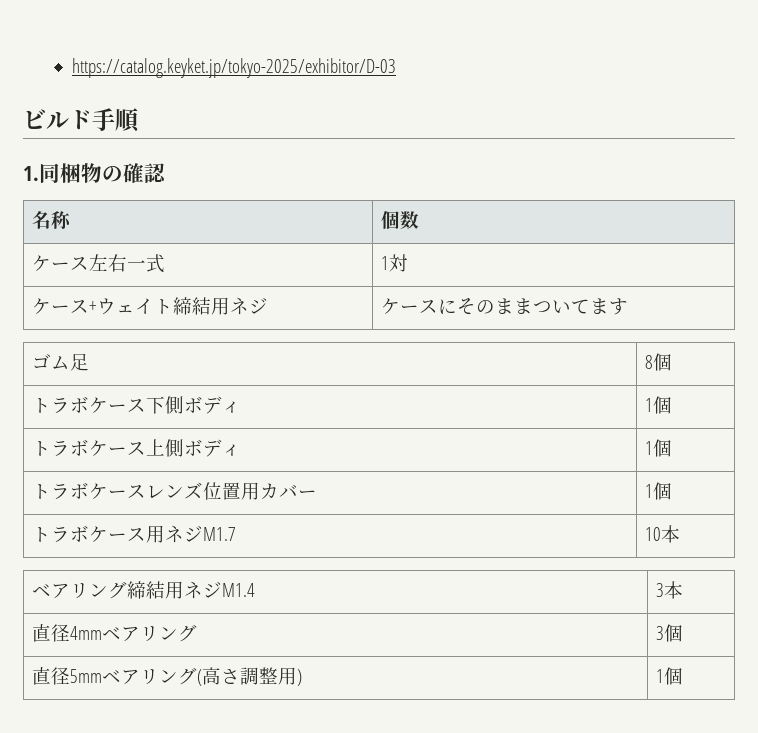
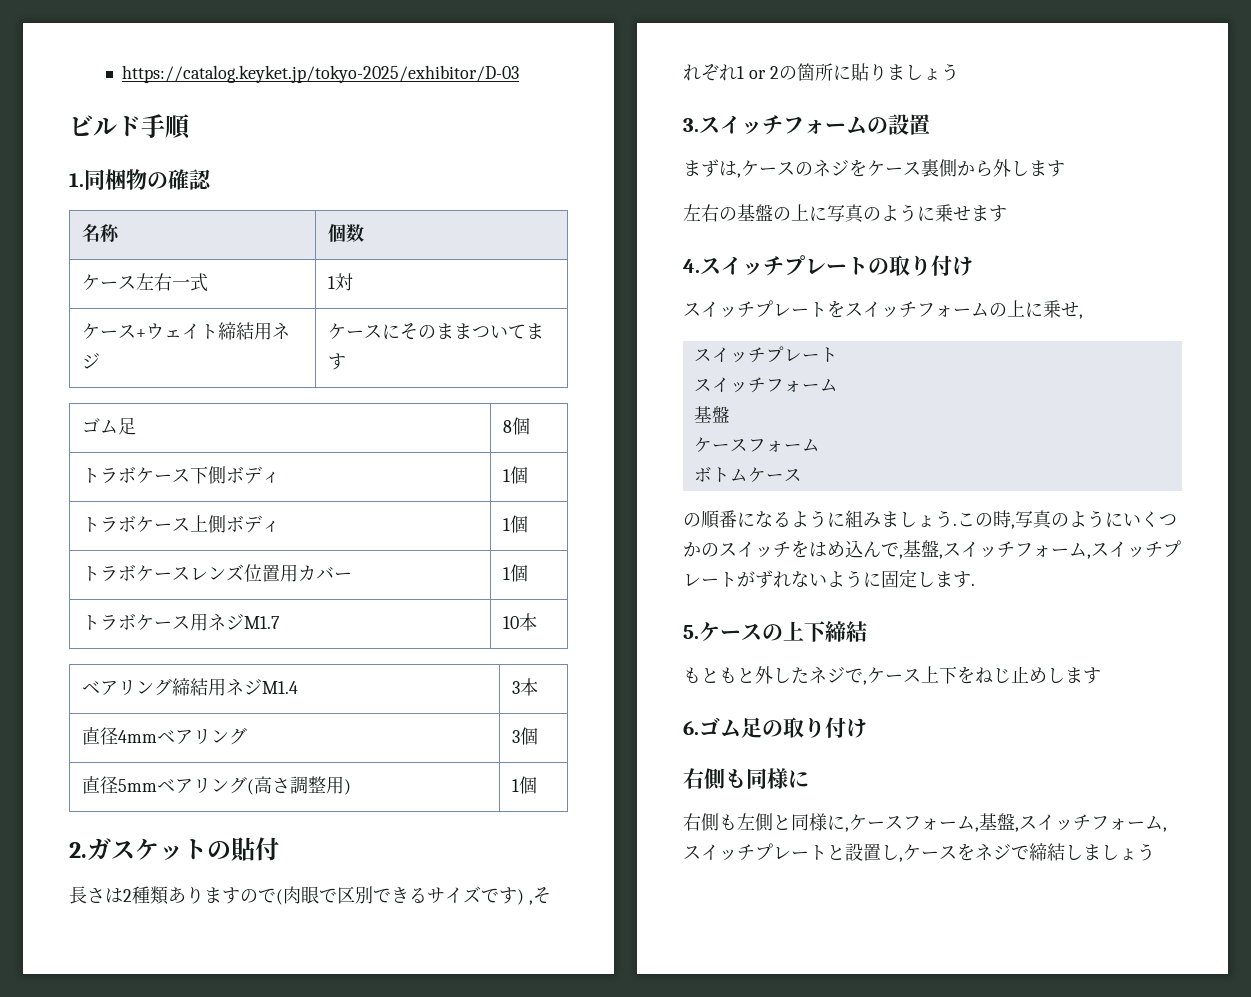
(684, 676) none -> [69,837,279,862] [69,886,551,905] [683,63,959,81] [683,114,930,135] [683,159,1065,178] [683,204,1007,223] [683,255,973,276] [683,300,1083,319] [693,346,838,363] [693,377,838,393] [693,406,730,423] [693,437,820,452] [693,466,802,483] [683,510,1177,529] [683,540,1181,559] [683,569,975,588] [683,621,867,642] [683,666,1101,685] [683,717,867,738] [683,768,809,790] [683,813,1167,832] [683,843,1155,862] // 2.ガスケットの貼付 // 長さは2種類ありますので(肉眼で区別できるサイズです) ,それぞれ1 or 2の箇所に貼りましょう // 3.スイッチフォームの設置 // まずは,ケースのネジをケース裏側から外します // 左右の基盤の上に写真のように乗せます // 4.スイッチプレートの取り付け // スイッチプレートをスイッチフォームの上に乗せ, // スイッチプレート // スイッチフォーム // 基盤 // ケースフォーム // ボトムケース // の順番になるように組みましょう.この時,写真のようにいくつかのスイッチをはめ込んで,基盤,スイッチフォーム,スイッチプレートがずれないように固定します. // 5.ケースの上下締結 // もともと外したネジで,ケース上下をねじ止めします // 6.ゴム足の取り付け // 右側も同様に // 右側も左側と同様に,ケースフォーム,基盤,スイッチフォーム,スイッチプレートと設置し,ケースをネジで締結しましょう

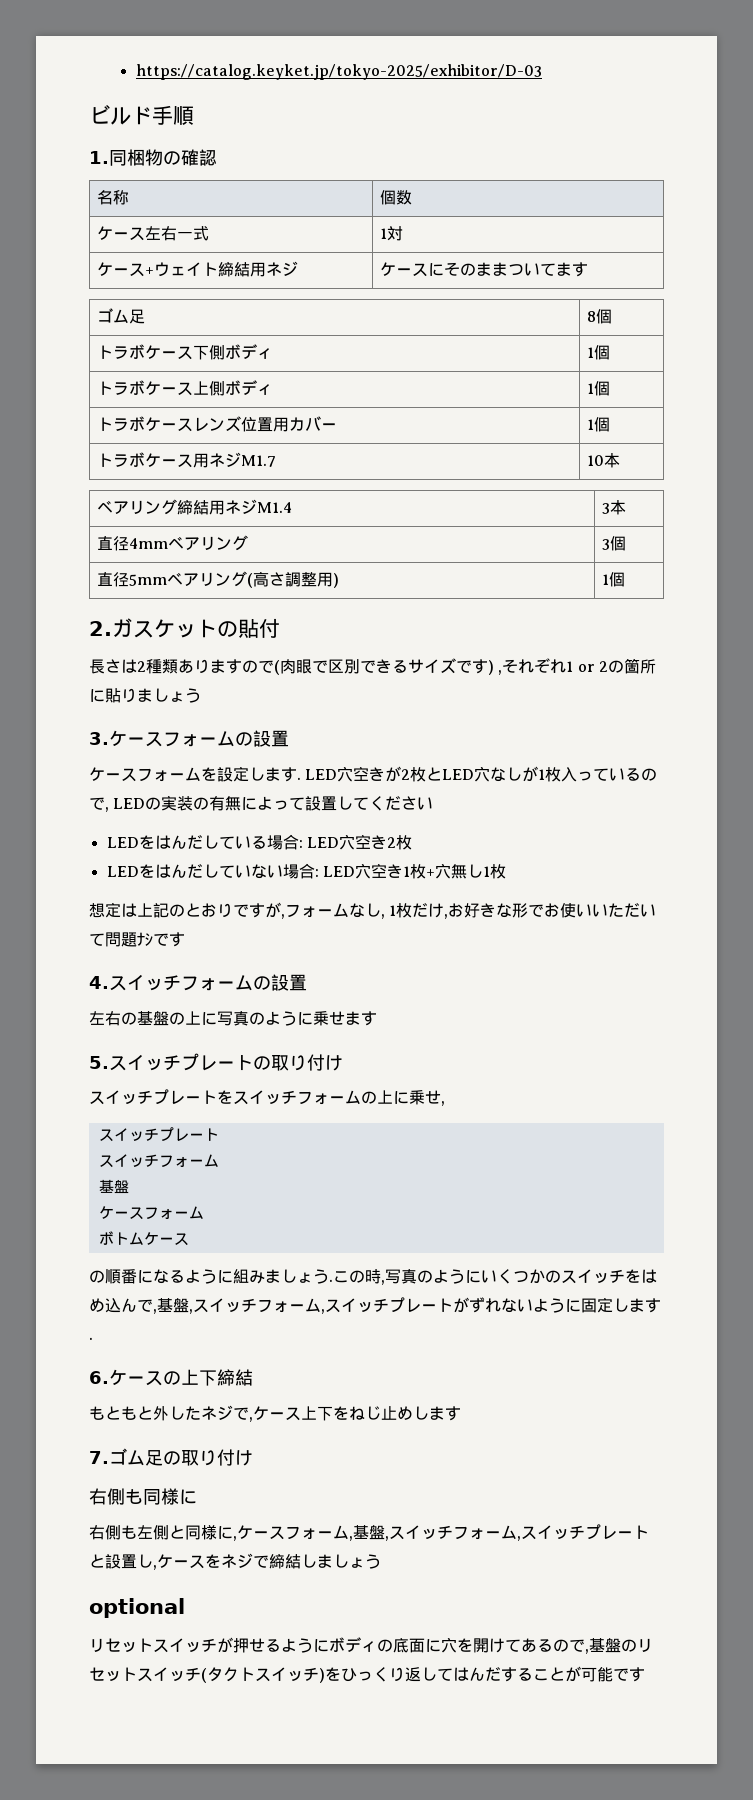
(699, 125) none -> [109,730,289,747] [89,766,658,782] [89,795,434,812] [106,834,412,850] [106,863,506,879] [89,902,657,919] [89,932,185,947] [89,976,109,989] ケースフォームの設置 // ケースフォームを設定します. LED穴空きが2枚とLED穴なしが1枚入っているので, LEDの実装の有無によって設置してください // LEDをはんだしている場合: LED穴空き2枚 // LEDをはんだしていない場合: LED穴空き1枚+穴無し1枚 // 想定は上記のとおりですが,フォームなし, 1枚だけ,お好きな形でお使いいただいて問題ﾅｼです // 4.
[683,159,1065,178] // まずは,ケースのネジをケース裏側から外します -> (307, 982) none
[683,259,700,273] 4. -> [89,1056,109,1069] 5.
[683,625,699,639] 5. -> [89,1371,109,1384] 6.
[683,721,699,735] 6. -> [89,1451,109,1464] 7.
(1155, 852) none -> [89,1598,185,1618] [89,1637,653,1654] [89,1666,645,1683] // optional // リセットスイッチが押せるようにボディの底面に穴を開けてあるので,基盤のリセットスイッチ(タクトスイッチ)をひっくり返してはんだすることが可能です

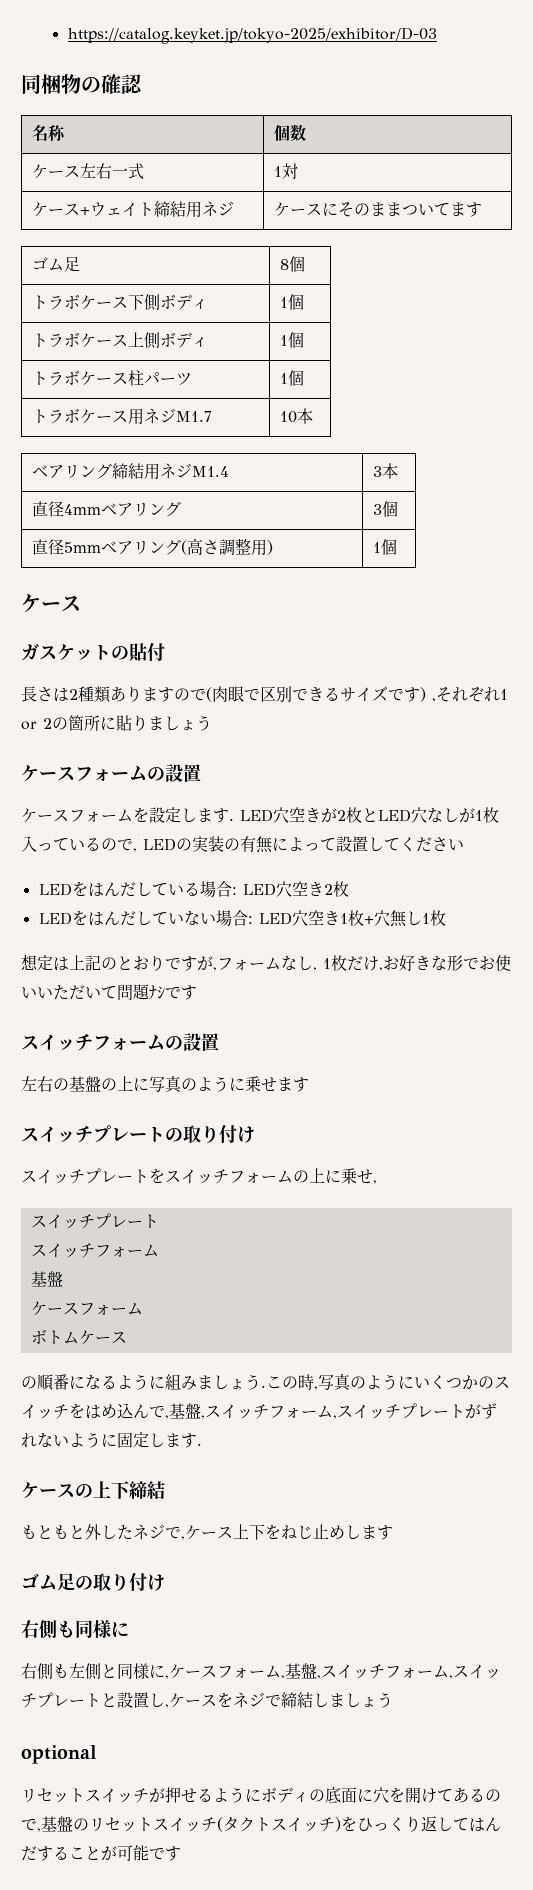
[89,105,194,125] [89,151,109,164] ビルド手順 // 1. -> (437, 35) none
[192,416,337,432] レンズ位置用カバー -> [127,370,192,386] 柱パーツ
[89,621,112,636] 2. -> [21,594,81,613] ケース //
[89,732,109,745] 3. -> (212, 723) none
[89,976,109,989] 4. -> (197, 992) none
[89,1056,109,1069] 5. -> (309, 1084) none
[89,1371,109,1384] 6. -> (202, 1444) none
[89,1451,109,1464] 7. -> (393, 1532) none

